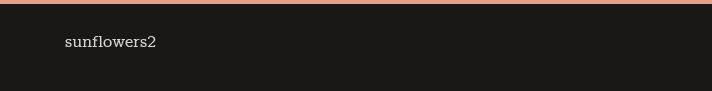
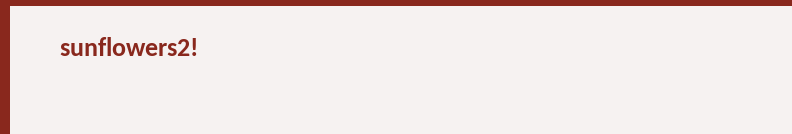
[65,36,156,47] sunflowers2 -> [60,37,198,56] sunflowers2!

